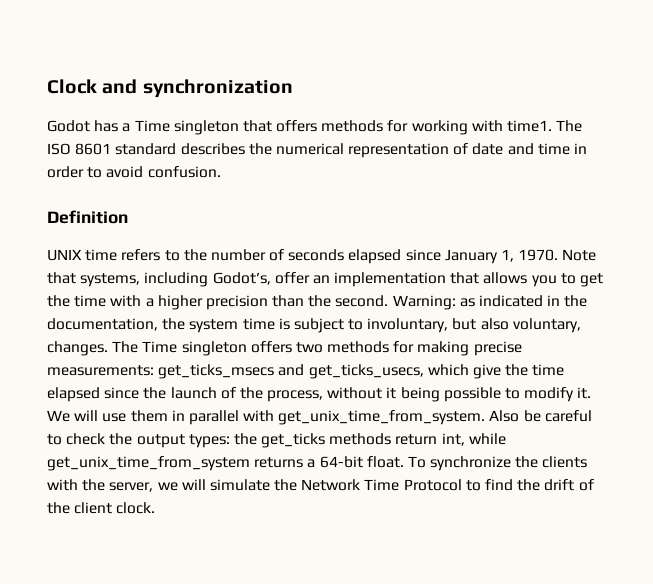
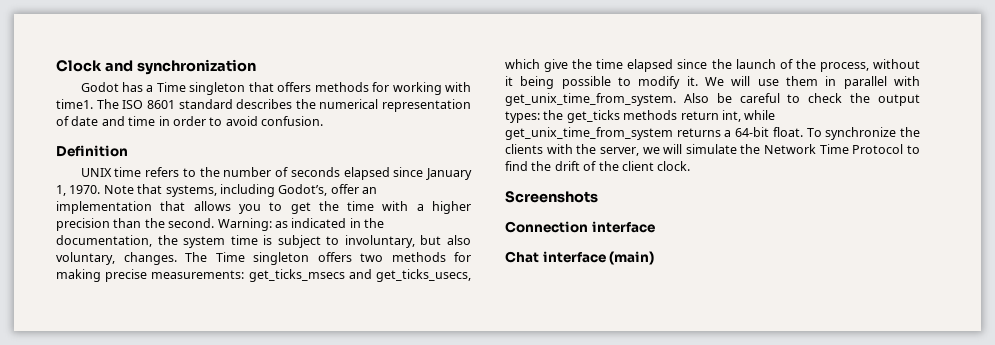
(156, 508) none -> [505,191,598,203] [505,221,655,233] [505,251,655,265] // Screenshots // Connection interface // Chat interface (main)

